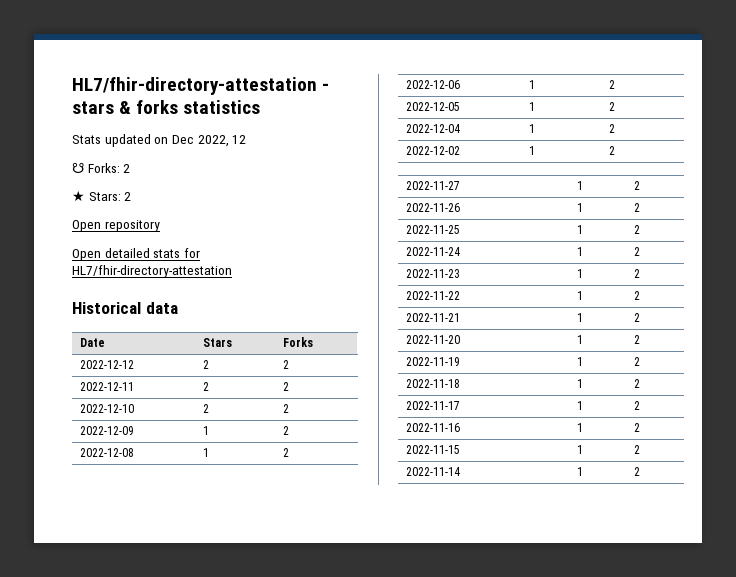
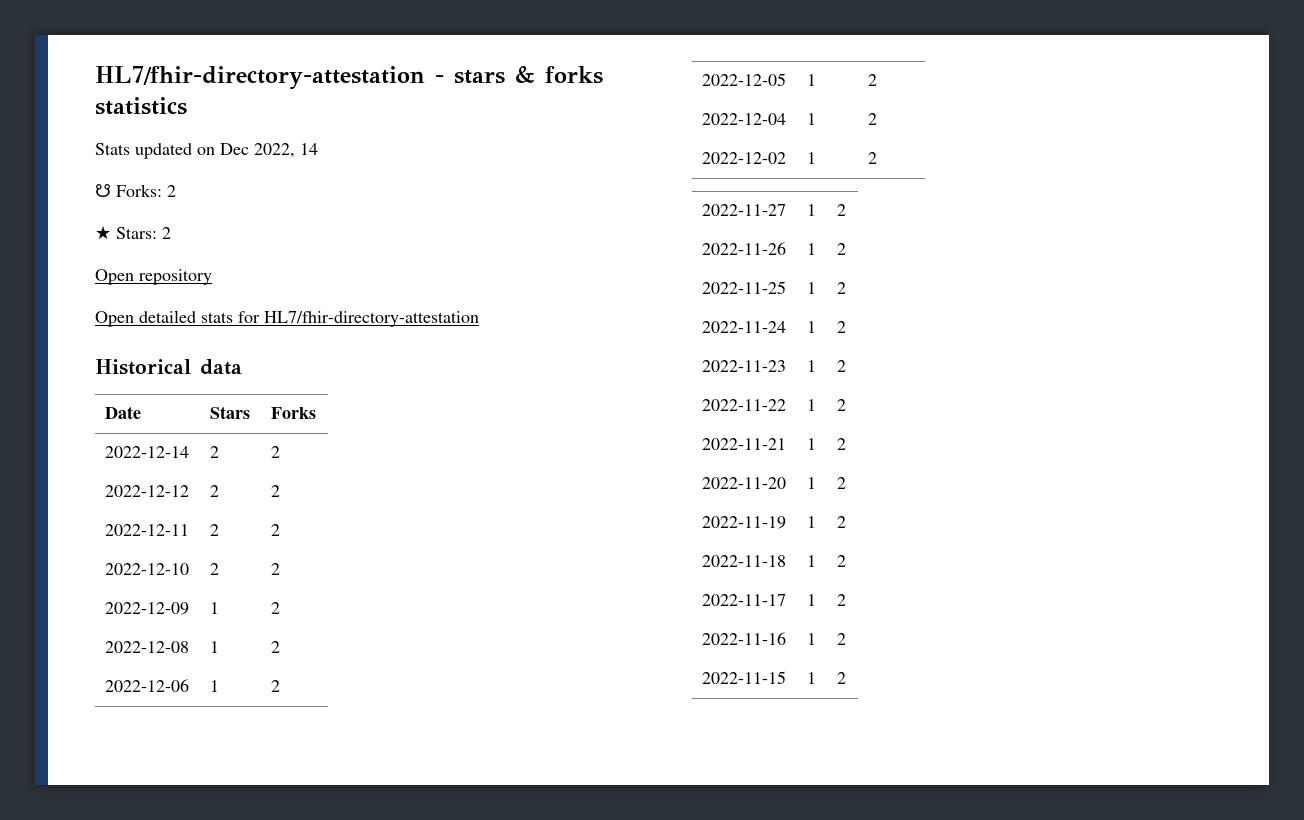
[232,135,247,144] 12 -> [300,143,318,155] 14
(314, 342) none -> [105,446,190,458] [210,446,220,458] [271,446,281,458] // 2022-12-14 | 2 | 2
[406,467,461,476] [577,467,584,476] [634,467,641,476] // 2022-11-14 | 1 | 2 -> (847, 678) none

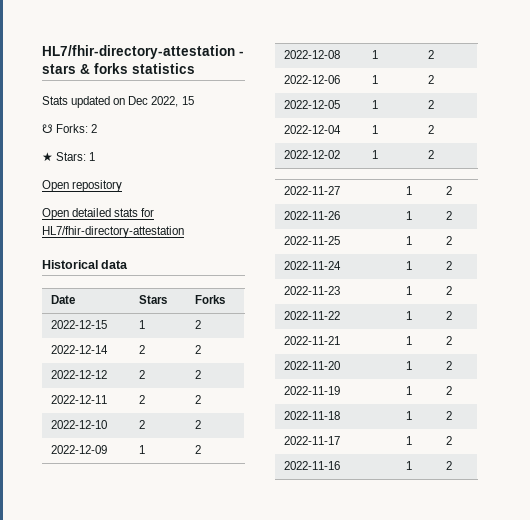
[300,143,318,155] 14 -> [181,96,194,105] 15
[162,227,171,239] 2 -> [89,152,96,161] 1
(317, 413) none -> [50,320,107,329] [138,320,145,329] [194,320,201,329] // 2022-12-15 | 1 | 2
[702,671,787,684] [807,672,817,684] [837,672,847,684] // 2022-11-15 | 1 | 2 -> (452, 465) none

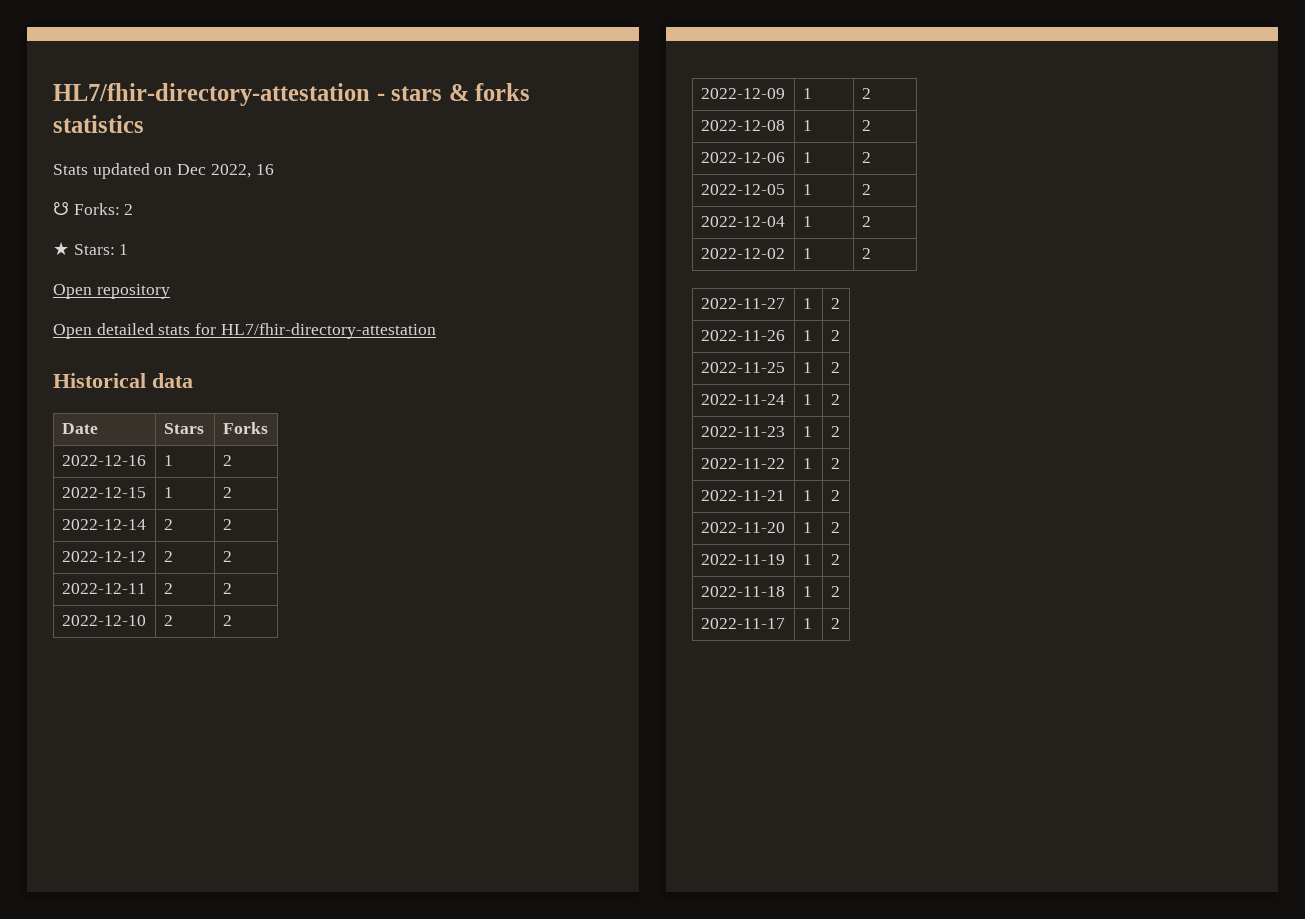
[181,96,194,105] 15 -> [255,164,274,175] 16
(225, 299) none -> [61,455,146,466] [163,455,173,466] [222,455,232,466] // 2022-12-16 | 1 | 2
[283,461,340,470] [405,461,412,470] [445,461,452,470] // 2022-11-16 | 1 | 2 -> (840, 623) none

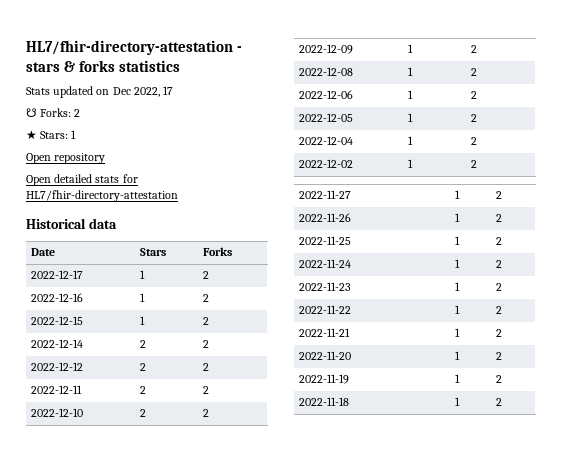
[255,164,274,175] 16 -> [163,86,174,95] 17
(268, 428) none -> [31,270,84,279] [140,270,146,279] [203,271,210,279] // 2022-12-17 | 1 | 2
[700,618,785,629] [802,618,812,629] [830,618,840,629] // 2022-11-17 | 1 | 2 -> (503, 402) none

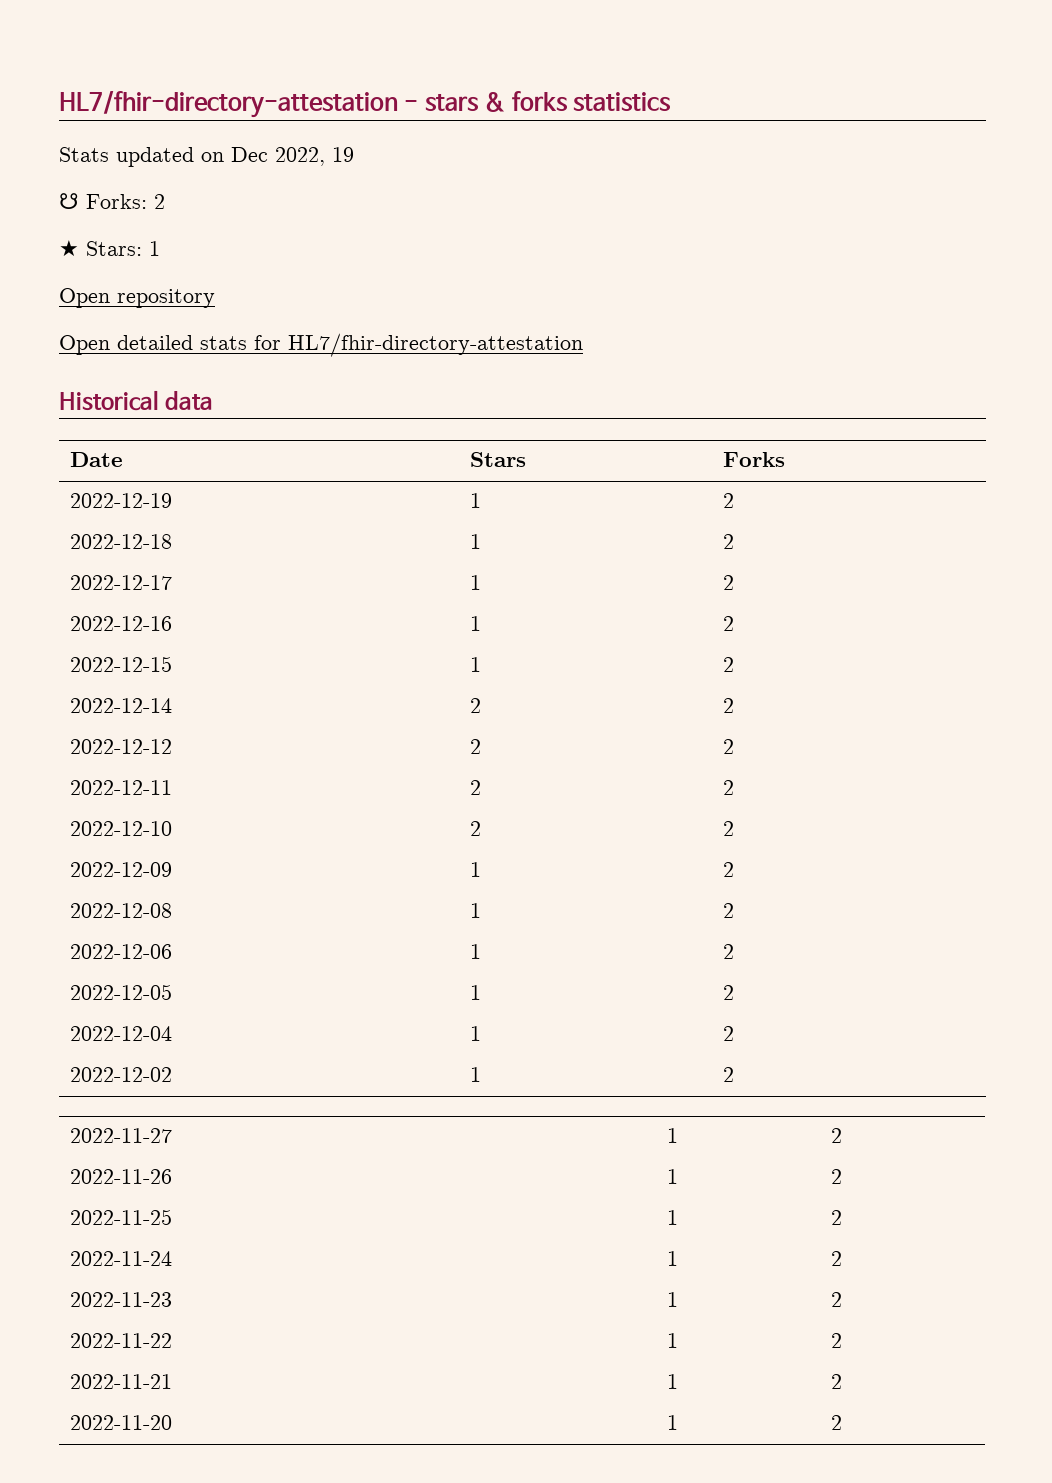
[163,86,174,95] 17 -> [332,147,354,162] 19
(233, 251) none -> [70,493,173,508] [470,493,482,508] [723,493,735,508] [70,534,173,549] [470,534,482,549] [723,534,735,549] // 2022-12-19 | 1 | 2 // 2022-12-18 | 1 | 2
[299,374,350,384] [455,374,461,383] [496,375,503,383] [299,397,350,406] [455,397,461,406] [496,398,503,406] // 2022-11-19 | 1 | 2 // 2022-11-18 | 1 | 2 -> (843, 1422) none

